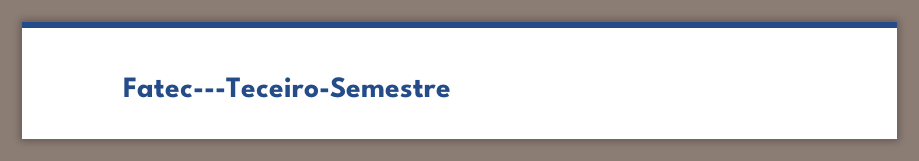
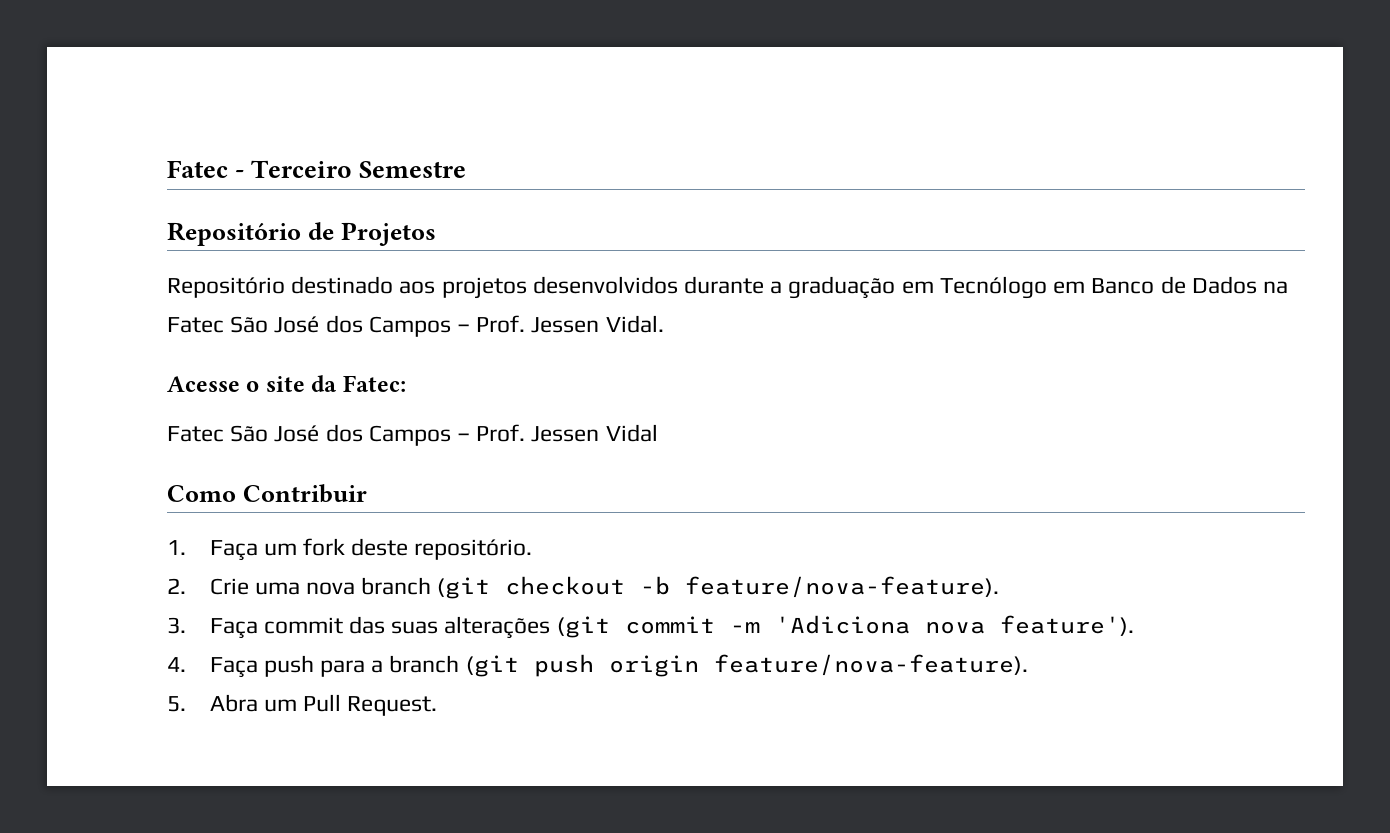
[123,77,451,98] Fatec---Teceiro-Semestre -> [167,160,467,178] [167,222,436,246] [167,276,1288,299] [167,315,664,337] [167,375,406,392] [167,424,658,446] [167,484,367,503] [167,538,533,561] [167,576,1000,599] [167,615,1134,639] [167,654,1028,678] [167,694,438,716] Fatec - Terceiro Semestre // Repositório de Projetos // Repositório destinado aos projetos desenvolvidos durante a graduação em Tecnólogo em Banco de Dados na Fatec São José dos Campos – Prof. Jessen Vidal. // Acesse o site da Fatec: // Fatec São José dos Campos – Prof. Jessen Vidal // Como Contribuir // 1. Faça um fork deste repositório. // 2. Crie uma nova branch (git checkout -b feature/nova-feature). // 3. Faça commit das suas alterações (git commit -m 'Adiciona nova feature'). // 4. Faça push para a branch (git push origin feature/nova-feature). // 5. Abra um Pull Request.

